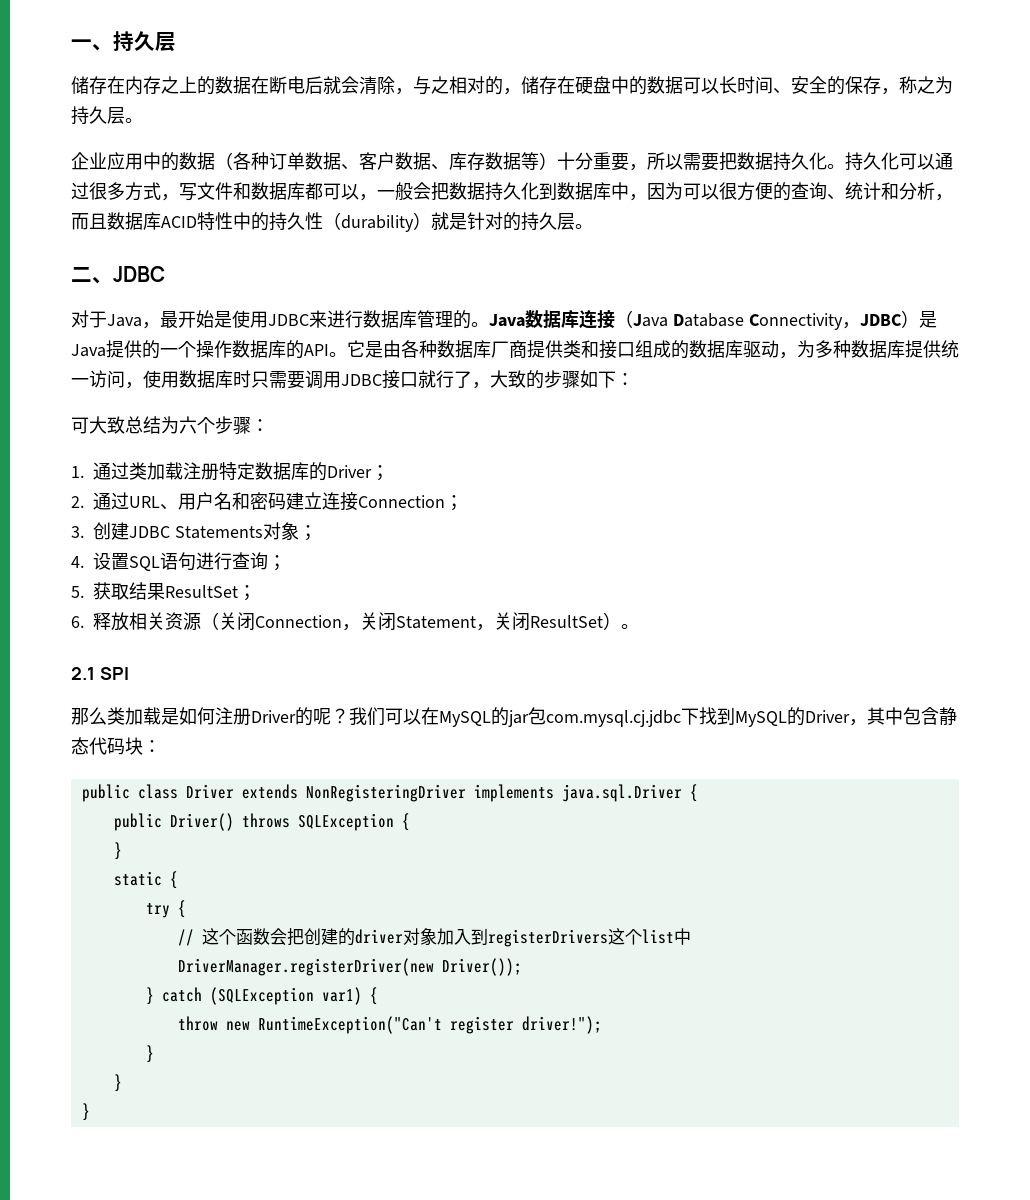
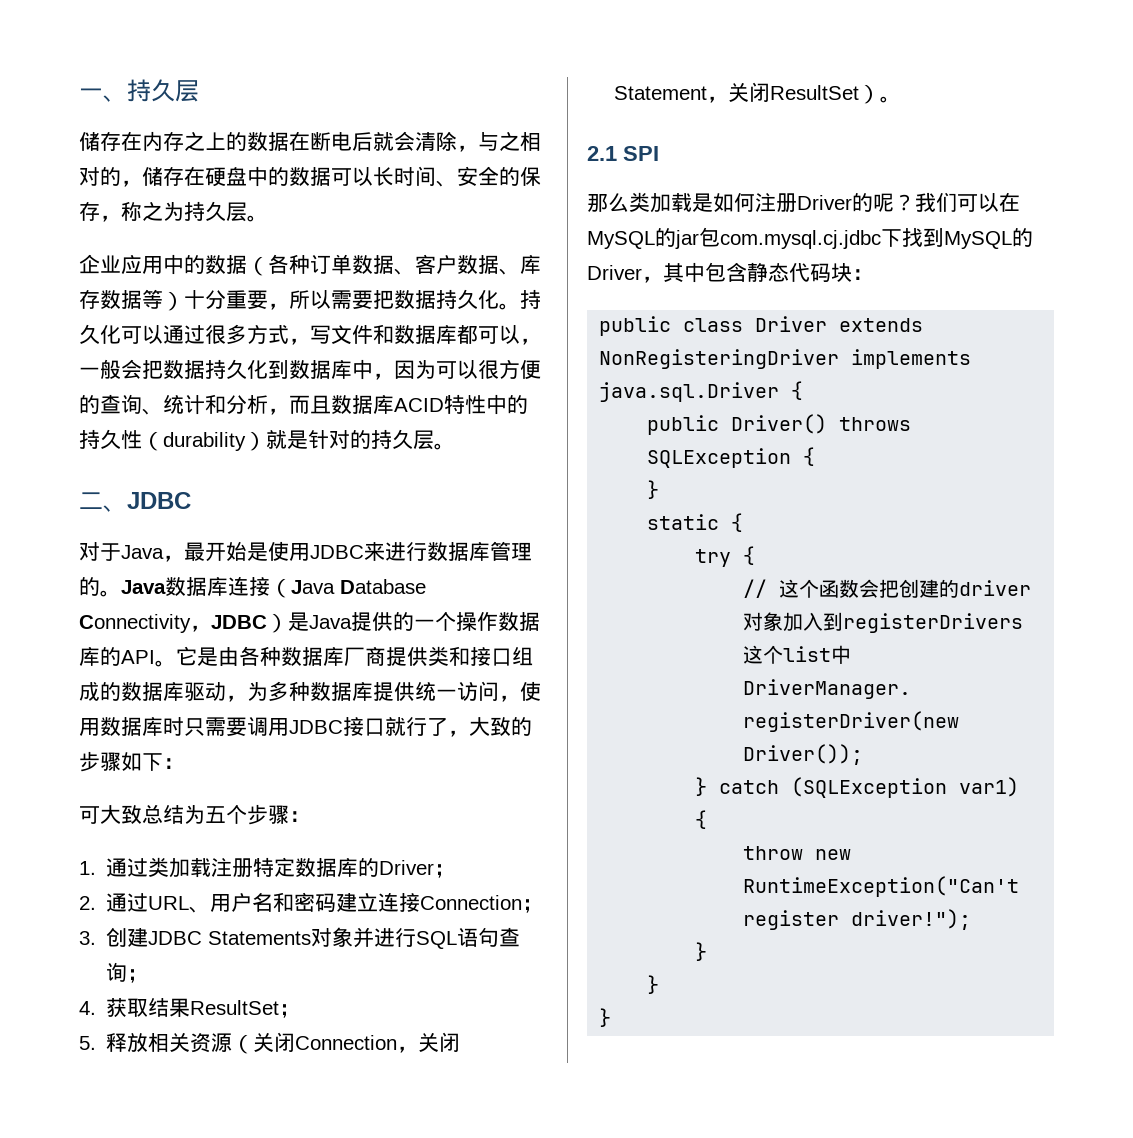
[179,416,197,434] 六 -> [205,806,226,823] 五
[298,525,317,541] [71,552,129,570] ； // 4.设置 -> [353,927,417,948] 并进行
[196,552,232,570] 进行 -> (500, 937) none
[71,586,84,598] 5. -> [79,1001,96,1015] 4.
[71,616,84,628] 6. -> [79,1036,96,1050] 5.

